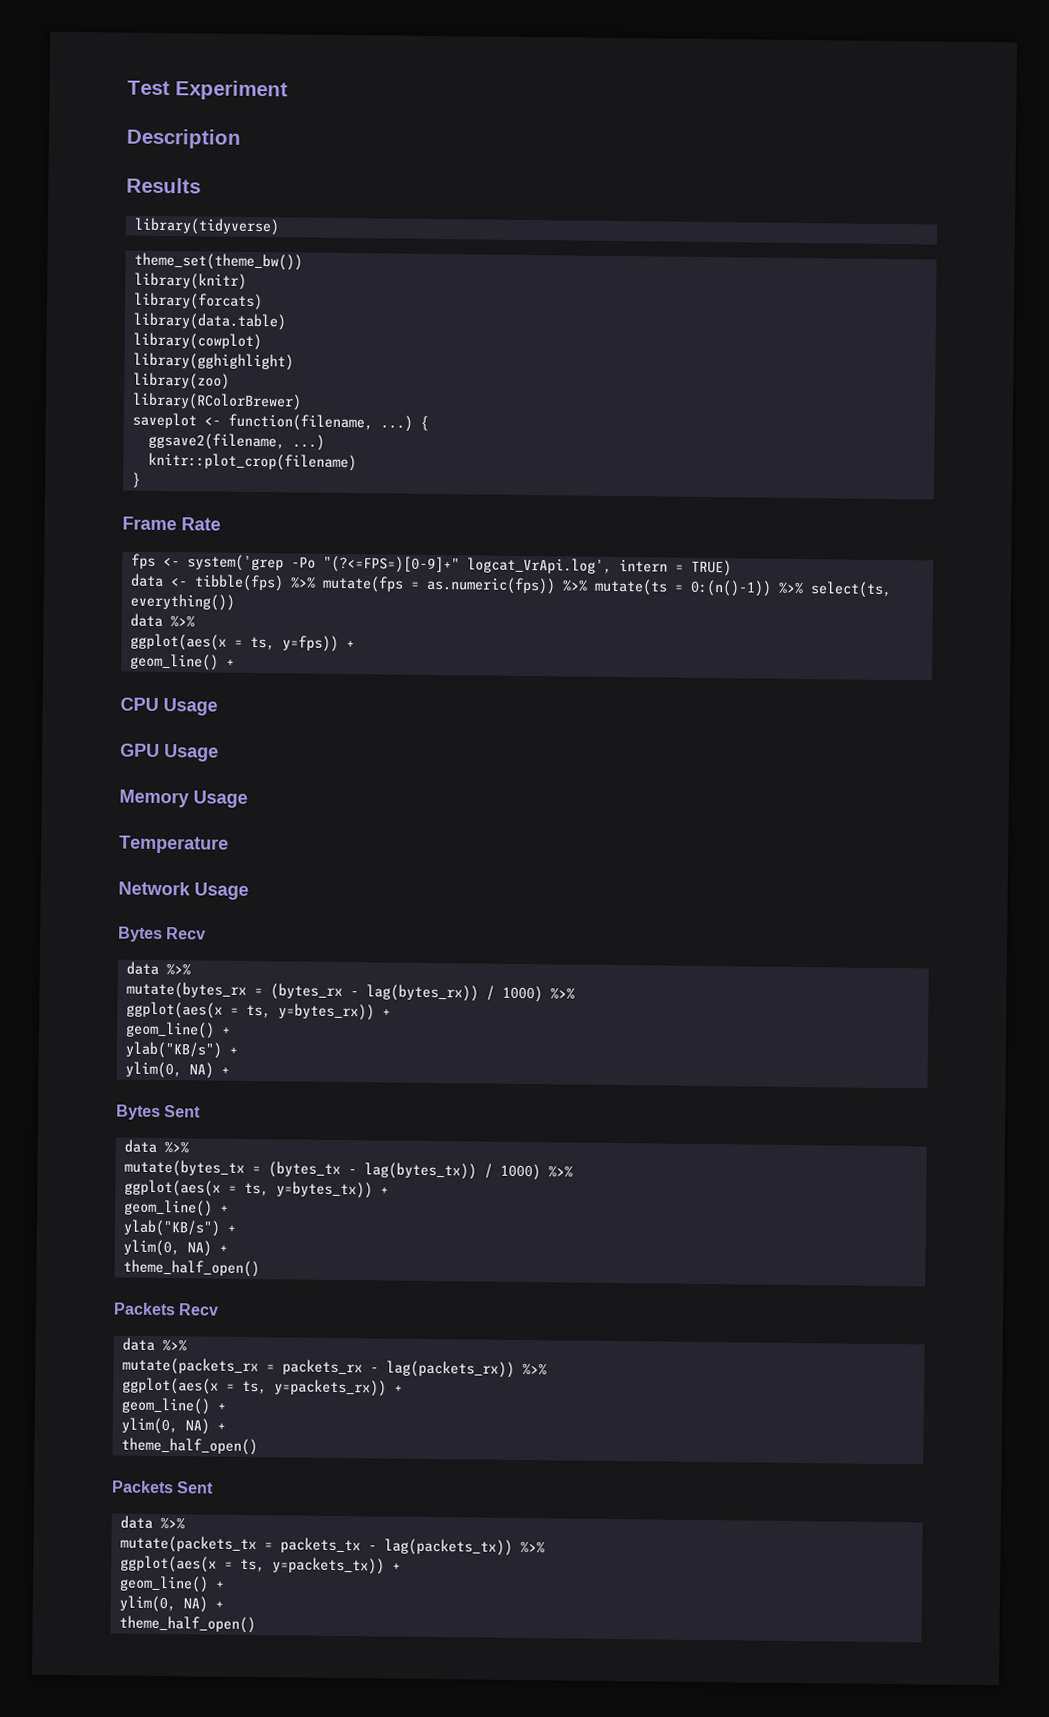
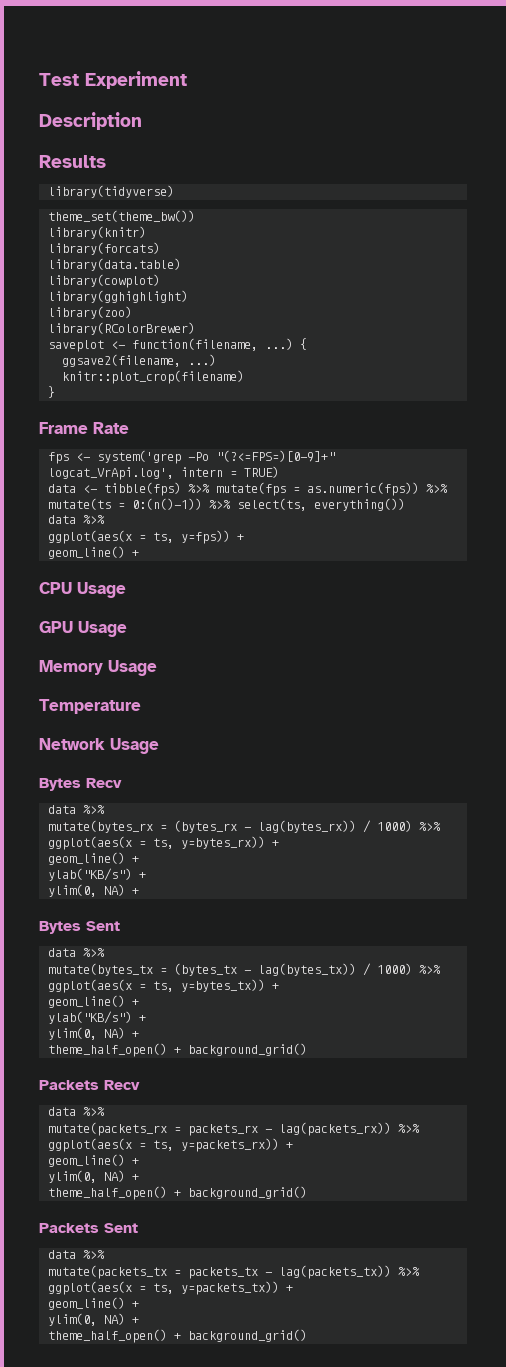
(260, 1268) none -> [173,1043,307,1056] + background_grid()
(258, 1446) none -> [173,1186,307,1199] + background_grid()
(256, 1624) none -> [173,1329,307,1342] + background_grid()

